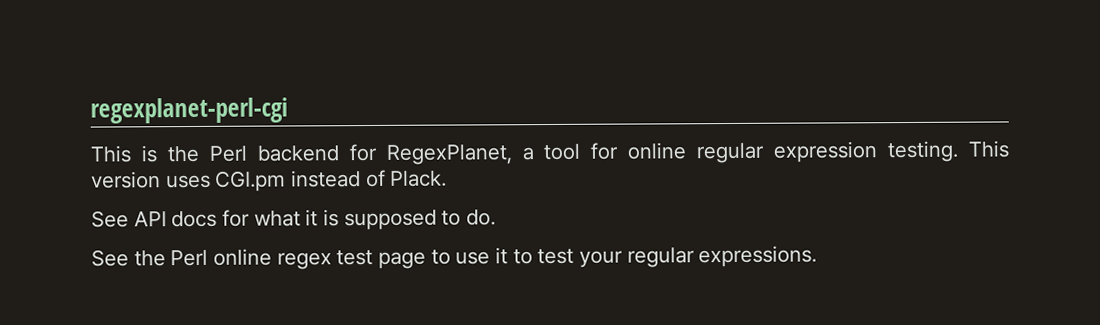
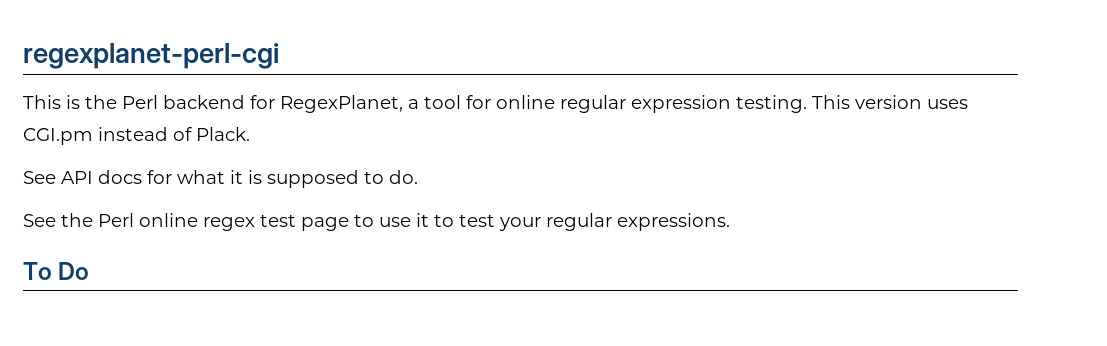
(818, 256) none -> [23,262,90,280] // To Do

